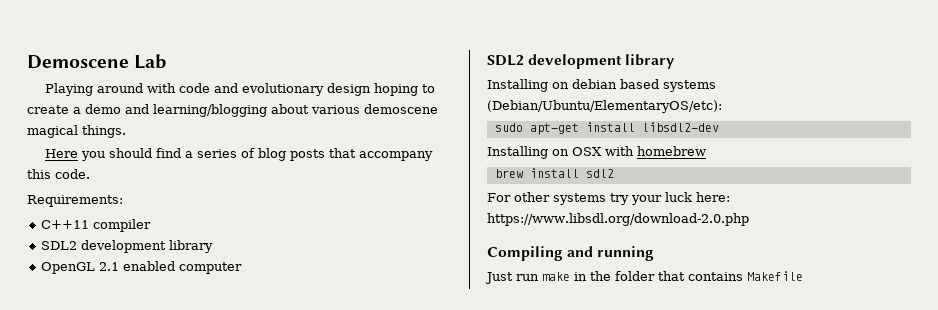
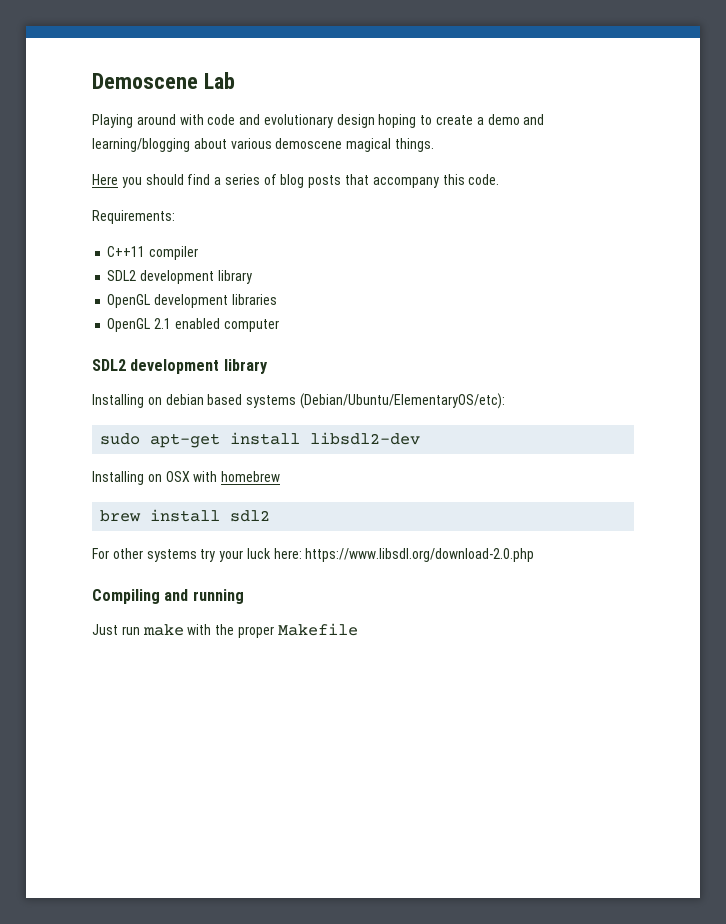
(213, 246) none -> [107,294,277,308] // OpenGL development libraries
[574,271,743,281] in the folder that contains -> [187,624,274,638] with the proper

